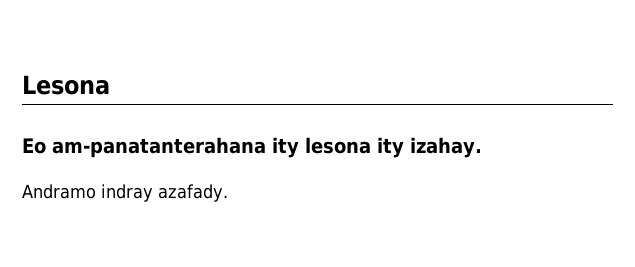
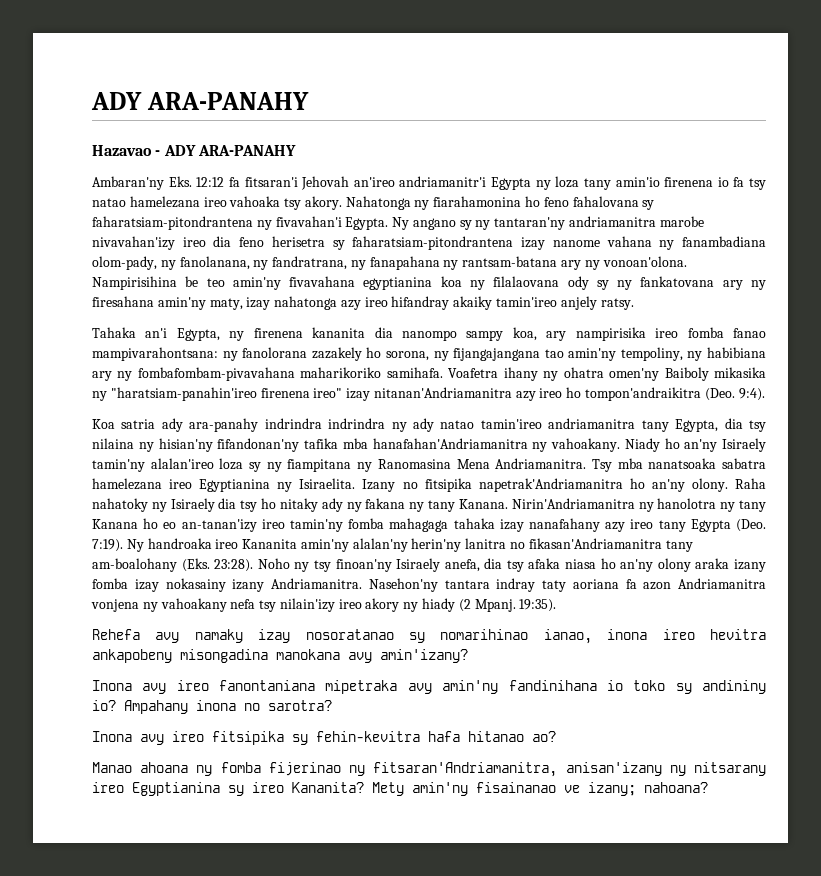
[22,75,110,95] [22,137,482,158] [22,184,228,202] Lesona // Eo am-panatanterahana ity lesona ity izahay. // Andramo indray azafady. -> [91,92,309,110] [92,145,296,156] [92,176,766,190] [92,196,655,210] [92,216,704,230] [92,236,766,250] [92,256,687,270] [92,276,767,290] [92,296,634,310] [92,327,767,341] [92,347,766,361] [92,367,766,381] [92,387,765,401] [92,418,767,432] [92,438,766,452] [92,458,767,472] [92,478,767,492] [92,498,767,512] [92,518,767,532] [92,538,693,552] [92,558,766,572] [92,578,766,592] [91,598,557,612] [92,629,766,644] [92,649,468,663] [92,680,767,694] [92,700,332,714] [92,731,556,745] [92,762,766,777] [92,782,708,796] ADY ARA-PANAHY // Hazavao - ADY ARA-PANAHY // Ambaran'ny Eks. 12:12 fa fitsaran'i Jehovah an'ireo andriamanitr'i Egypta ny loza tany amin'io firenena io fa tsy natao hamelezana ireo vahoaka tsy akory. Nahatonga ny fiarahamonina ho feno fahalovana sy faharatsiam-pitondrantena ny fivavahan'i Egypta. Ny angano sy ny tantaran'ny andriamanitra marobe nivavahan'izy ireo dia feno herisetra sy faharatsiam-pitondrantena izay nanome vahana ny fanambadiana olom-pady, ny fanolanana, ny fandratrana, ny fanapahana ny rantsam-batana ary ny vonoan'olona. Nampirisihina be teo amin'ny fivavahana egyptianina koa ny filalaovana ody sy ny fankatovana ary ny firesahana amin'ny maty, izay nahatonga azy ireo hifandray akaiky tamin'ireo anjely ratsy. // Tahaka an'i Egypta, ny firenena kananita dia nanompo sampy koa, ary nampirisika ireo fomba fanao mampivarahontsana: ny fanolorana zazakely ho sorona, ny fijangajangana tao amin'ny tempoliny, ny habibiana ary ny fombafombam-pivavahana maharikoriko samihafa. Voafetra ihany ny ohatra omen'ny Baiboly mikasika ny "haratsiam-panahin'ireo firenena ireo" izay nitanan'Andriamanitra azy ireo ho tompon'andraikitra (Deo. 9:4). // Koa satria ady ara-panahy indrindra indrindra ny ady natao tamin'ireo andriamanitra tany Egypta, dia tsy nilaina ny hisian'ny fifandonan'ny tafika mba hanafahan'Andriamanitra ny vahoakany. Niady ho an'ny Isiraely tamin'ny alalan'ireo loza sy ny fiampitana ny Ranomasina Mena Andriamanitra. Tsy mba nanatsoaka sabatra hamelezana ireo Egyptianina ny Isiraelita. Izany no fitsipika napetrak'Andriamanitra ho an'ny olony. Raha nahatoky ny Isiraely dia tsy ho nitaky ady ny fakana ny tany Kanana. Nirin'Andriamanitra ny hanolotra ny tany Kanana ho eo an-tanan'izy ireo tamin'ny fomba mahagaga tahaka izay nanafahany azy ireo tany Egypta (Deo. 7:19). Ny handroaka ireo Kananita amin'ny alalan'ny herin'ny lanitra no fikasan'Andriamanitra tany am-boalohany (Eks. 23:28). Noho ny tsy finoan'ny Isiraely anefa, dia tsy afaka niasa ho an'ny olony araka izany fomba izay nokasainy izany Andriamanitra. Nasehon'ny tantara indray taty aoriana fa azon Andriamanitra vonjena ny vahoakany nefa tsy nilain'izy ireo akory ny hiady (2 Mpanj. 19:35). // Rehefa avy namaky izay nosoratanao sy nomarihinao ianao, inona ireo hevitra ankapobeny misongadina manokana avy amin'izany? // Inona avy ireo fanontaniana mipetraka avy amin'ny fandinihana io toko sy andininy io? Ampahany inona no sarotra? // Inona avy ireo fitsipika sy fehin-kevitra hafa hitanao ao? // Manao ahoana ny fomba fijerinao ny fitsaran'Andriamanitra, anisan'izany ny nitsarany ireo Egyptianina sy ireo Kananita? Mety amin'ny fisainanao ve izany; nahoana?

